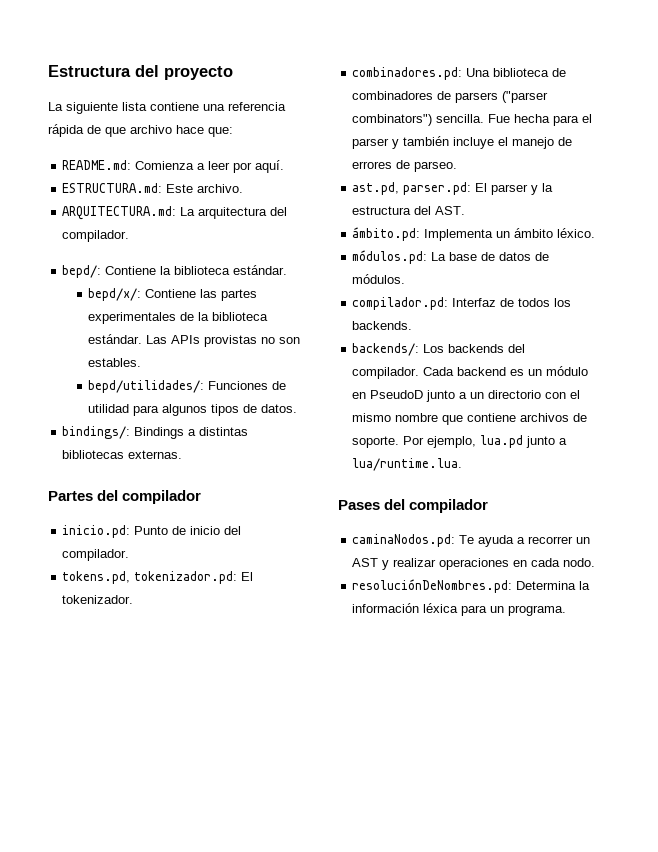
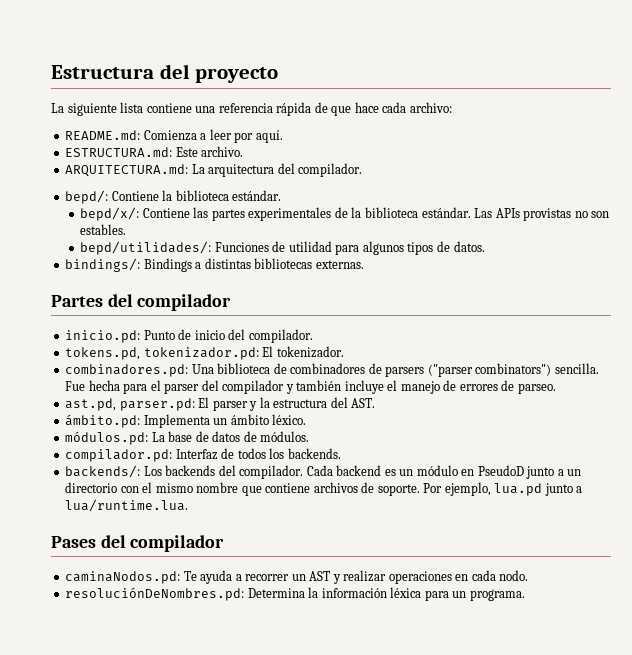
[130,125,233,137] archivo hace que: -> [354,102,452,113] hace cada archivo:
(390, 143) none -> [201,380,285,394] del compilador

